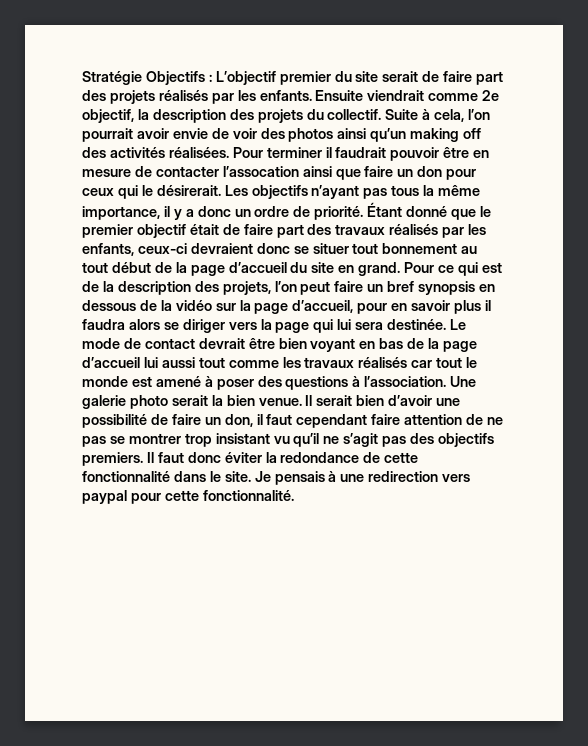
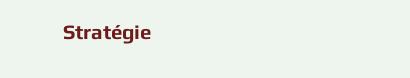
[145,71,504,85] [82,90,500,104] [82,109,491,123] [82,128,482,142] [82,147,490,161] [82,166,477,180] [82,185,481,199] [82,202,491,220] [82,224,487,238] [82,243,478,256] [82,262,502,276] [82,281,496,295] [82,300,491,314] [82,319,467,333] [82,338,478,352] [82,357,478,368] [82,376,477,390] [82,395,461,409] [82,414,504,428] [82,433,495,447] [82,452,419,466] [82,471,471,485] [82,490,294,504] Objectifs : L’objectif premier du site serait de faire part des projets réalisés par les enfants. Ensuite viendrait comme 2e objectif, la description des projets du collectif. Suite à cela, l’on pourrait avoir envie de voir des photos ainsi qu’un making off des activités réalisées. Pour terminer il faudrait pouvoir être en mesure de contacter l’assocation ainsi que faire un don pour ceux qui le désirerait. Les objectifs n’ayant pas tous la même importance, il y a donc un ordre de priorité. Étant donné que le premier objectif était de faire part des travaux réalisés par les enfants, ceux-ci devraient donc se situer tout bonnement au tout début de la page d’accueil du site en grand. Pour ce qui est de la description des projets, l’on peut faire un bref synopsis en dessous de la vidéo sur la page d’accueil, pour en savoir plus il faudra alors se diriger vers la page qui lui sera destinée. Le mode de contact devrait être bien voyant en bas de la page d’accueil lui aussi tout comme les travaux réalisés car tout le monde est amené à poser des questions à l’association. Une galerie photo serait la bien venue. Il serait bien d’avoir une possibilité de faire un don, il faut cependant faire attention de ne pas se montrer trop insistant vu qu’il ne s’agit pas des objectifs premiers. Il faut donc éviter la redondance de cette fonctionnalité dans le site. Je pensais à une redirection vers paypal pour cette fonctionnalité. -> (151, 34) none

